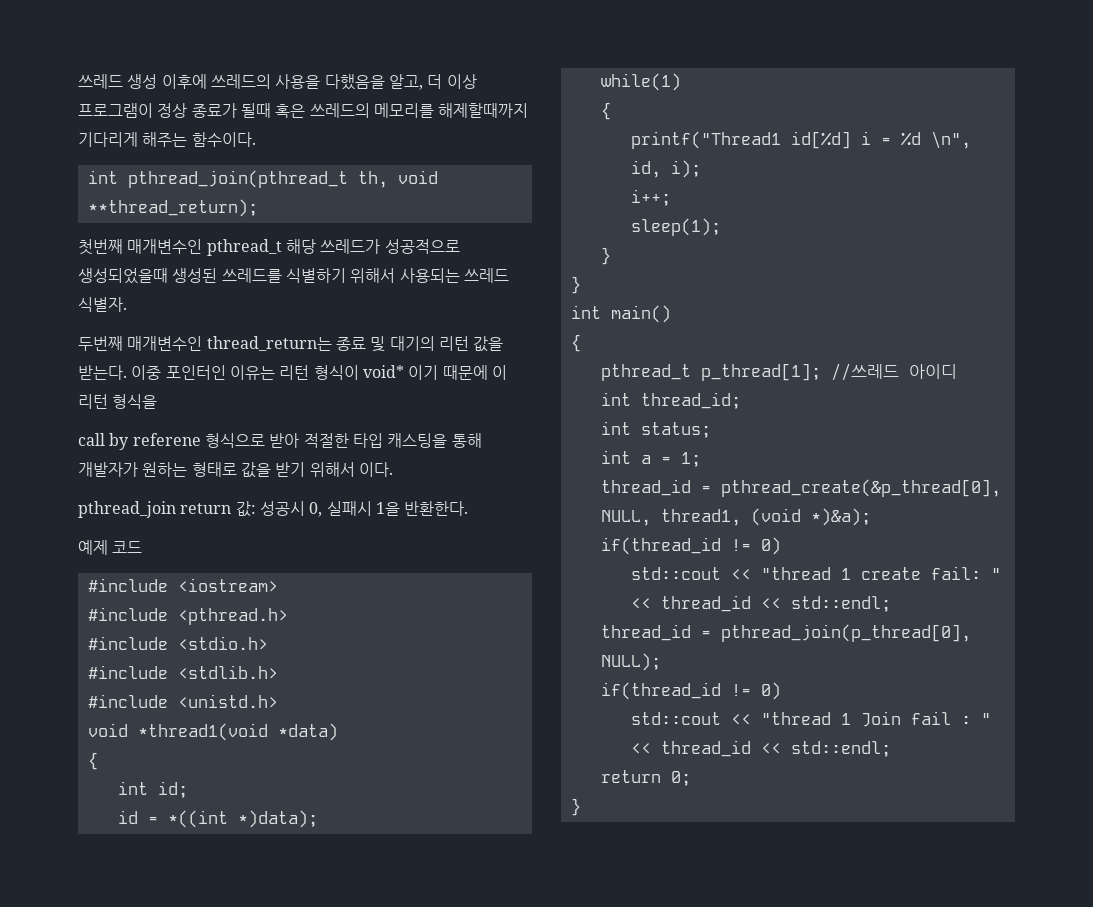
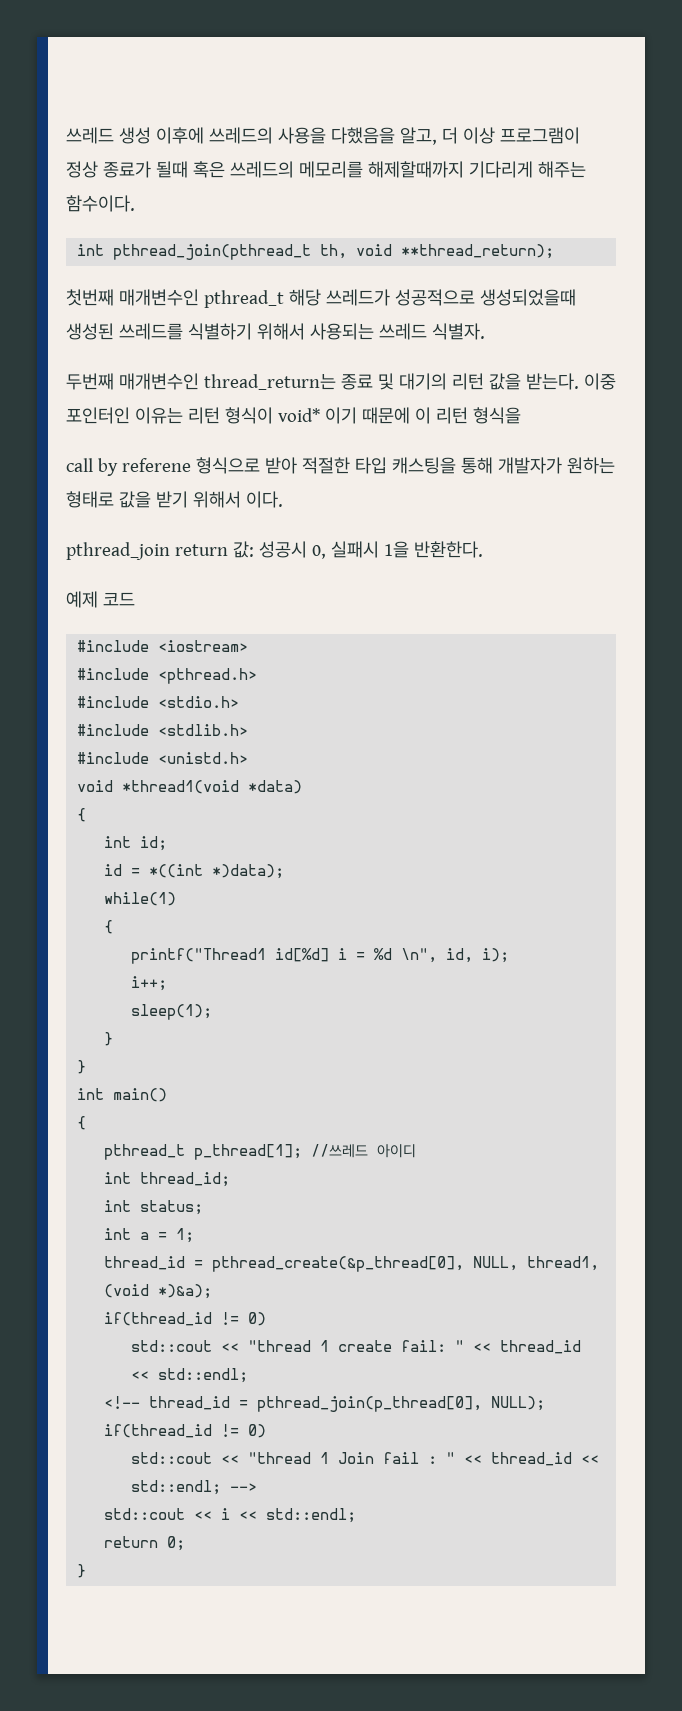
(891, 604) none -> [104,1396,141,1409] <!--
(891, 749) none -> [230,1483,258,1492] [104,1508,357,1523] --> // std::cout << i << std::endl;

